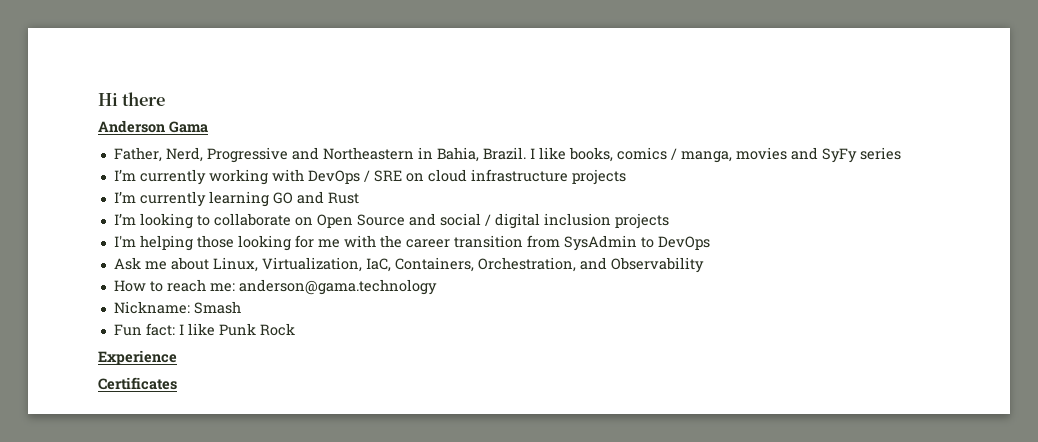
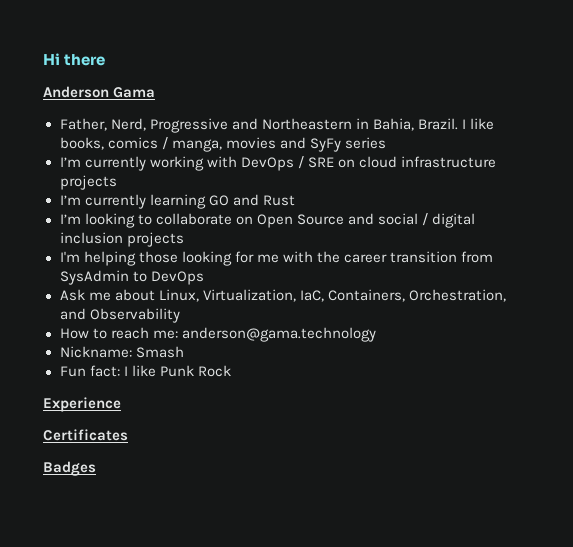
(177, 383) none -> [43,461,96,476] // Badges

